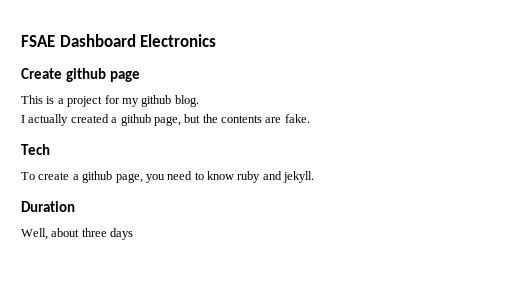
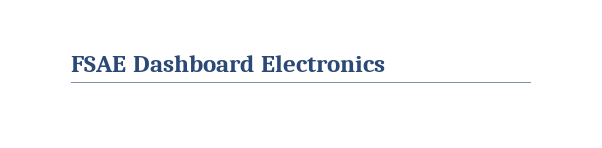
[21,68,140,82] [21,95,199,107] [21,114,310,126] [21,144,50,155] [21,171,315,183] [21,201,75,212] [21,228,134,240] // Create github page // This is a project for my github blog. // I actually created a github page, but the contents are fake. // Tech // To create a github page, you need to know ruby and jekyll. // Duration // Well, about three days -> (385, 63) none

